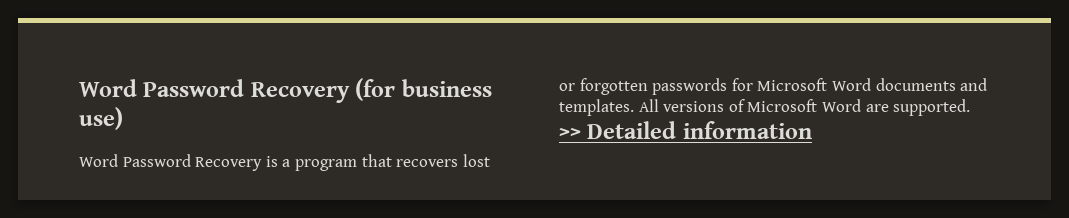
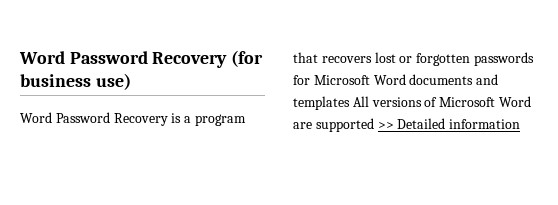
[559,99,634,116] templates. -> [293,96,350,110] templates
[893,99,971,116] supported. // -> [315,118,374,132] supported

